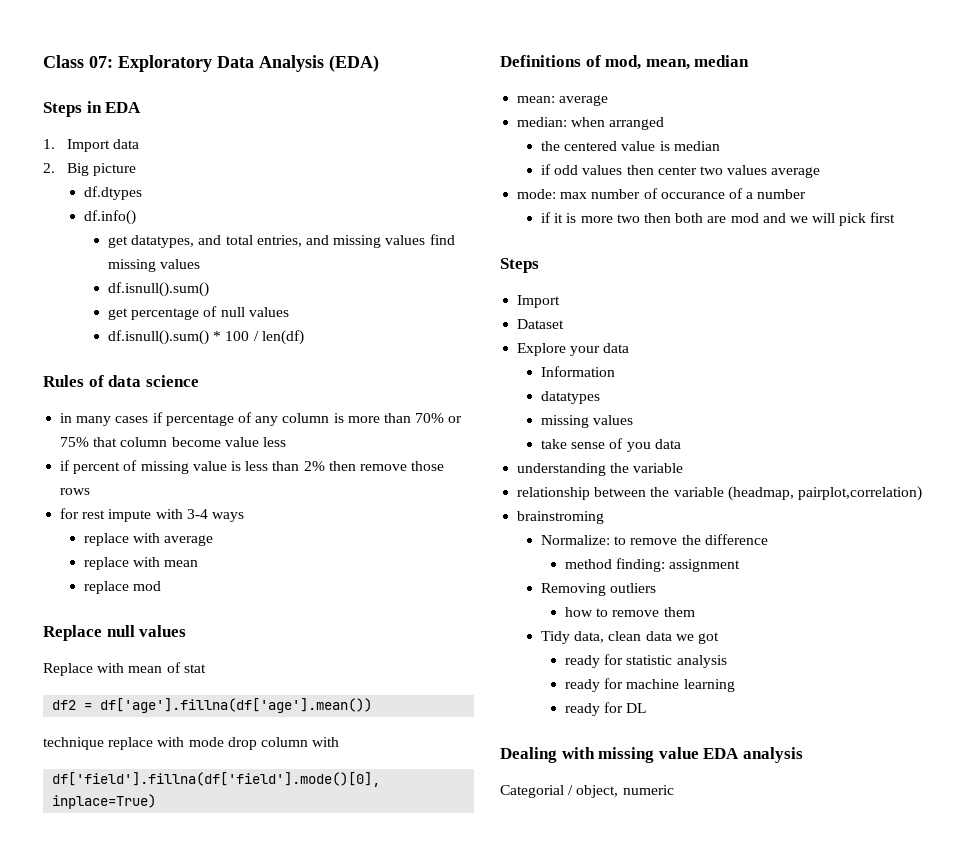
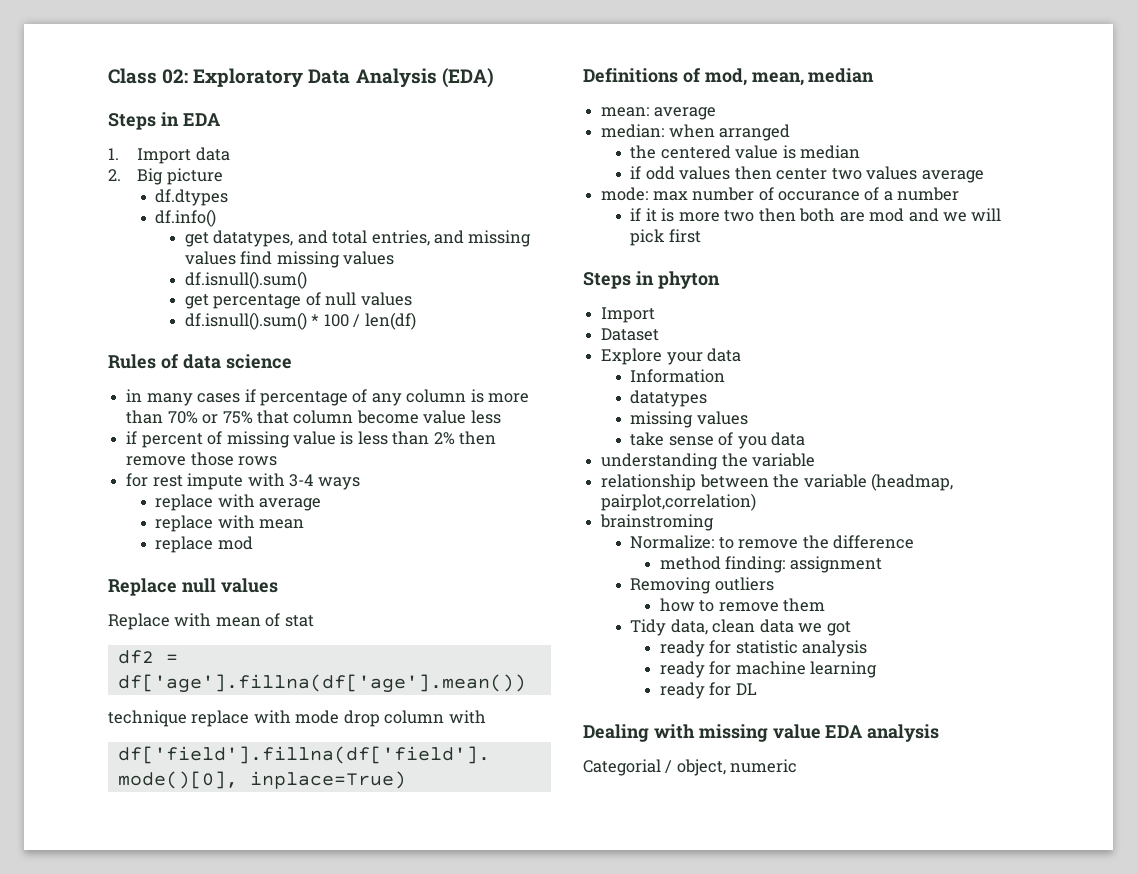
[89,56,113,68] 07: -> [162,69,189,84] 02:
(539, 265) none -> [635,271,720,289] in phyton

